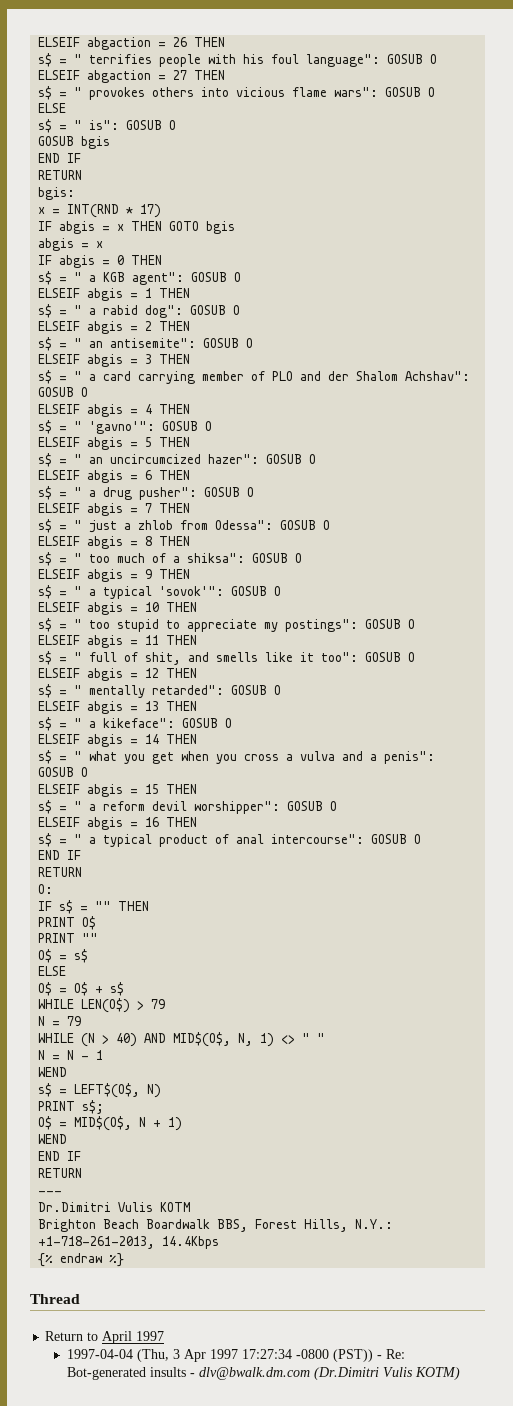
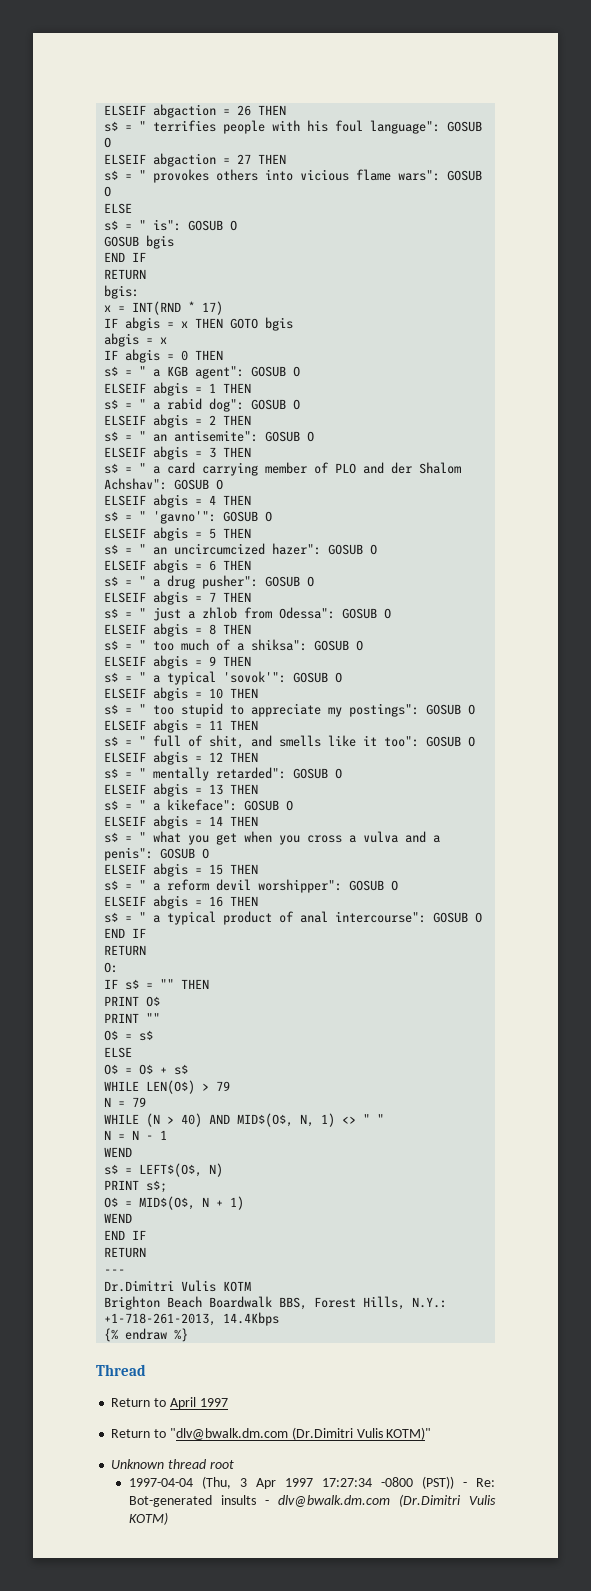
(165, 1336) none -> [111,1427,432,1440] [111,1459,234,1469] // Return to "dlv@bwalk.dm.com (Dr.Dimitri Vulis KOTM)" // Unknown thread root

